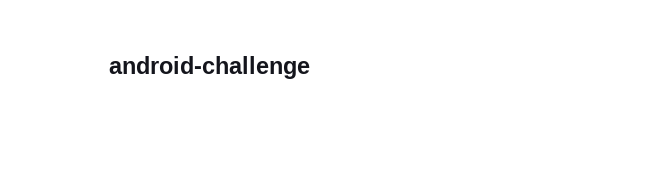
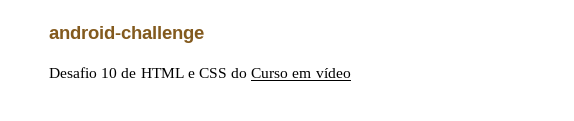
(310, 67) none -> [49,67,351,78] // Desafio 10 de HTML e CSS do Curso em vídeo

